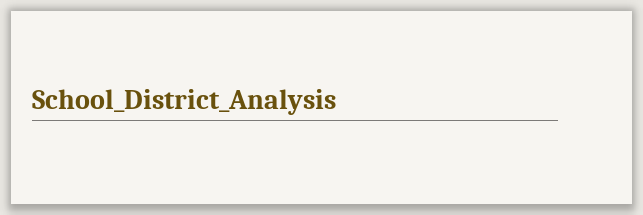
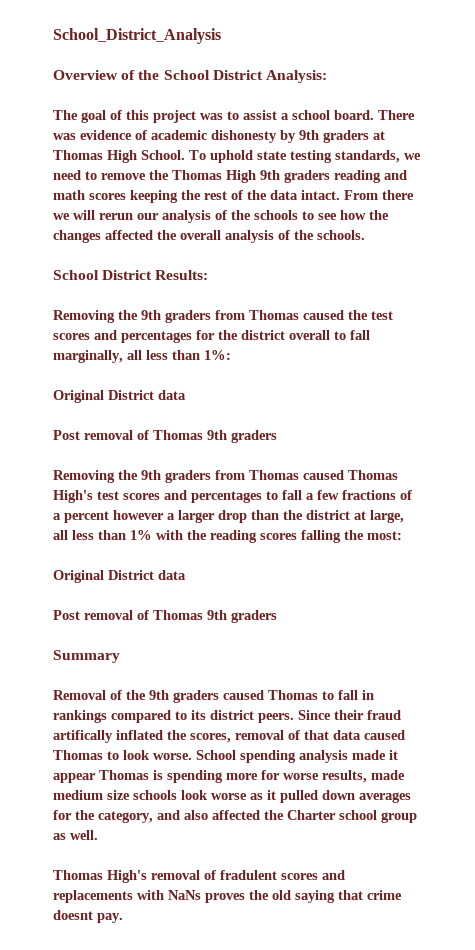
(336, 102) none -> [53,70,327,83] [53,110,415,123] [53,130,385,143] [53,150,421,163] [53,170,407,183] [53,190,414,203] [53,210,389,223] [53,230,365,243] [53,270,209,280] [53,310,393,323] [53,330,370,343] [53,350,231,363] [53,390,186,403] [53,430,277,443] [53,470,398,483] [53,490,412,503] [53,510,404,523] [53,530,402,543] [53,570,186,583] [53,610,277,623] [53,650,120,663] [53,690,374,703] [53,710,401,723] [53,730,405,743] [53,750,398,763] [53,770,405,783] [53,790,411,803] [53,810,417,823] [53,830,98,840] [53,870,345,883] [53,890,402,903] [53,910,123,923] // Overview of the School District Analysis: // The goal of this project was to assist a school board. There was evidence of academic dishonesty by 9th graders at Thomas High School. To uphold state testing standards, we need to remove the Thomas High 9th graders reading and math scores keeping the rest of the data intact. From there we will rerun our analysis of the schools to see how the changes affected the overall analysis of the schools. // School District Results: // Removing the 9th graders from Thomas caused the test scores and percentages for the district overall to fall marginally, all less than 1%: // Original District data // Post removal of Thomas 9th graders // Removing the 9th graders from Thomas caused Thomas High's test scores and percentages to fall a few fractions of a percent however a larger drop than the district at large, all less than 1% with the reading scores falling the most: // Original District data // Post removal of Thomas 9th graders // Summary // Removal of the 9th graders caused Thomas to fall in rankings compared to its district peers. Since their fraud artifically inflated the scores, removal of that data caused Thomas to look worse. School spending analysis made it appear Thomas is spending more for worse results, made medium size schools look worse as it pulled down averages for the category, and also affected the Charter school group as well. // Thomas High's removal of fradulent scores and replacements with NaNs proves the old saying that crime doesnt pay.

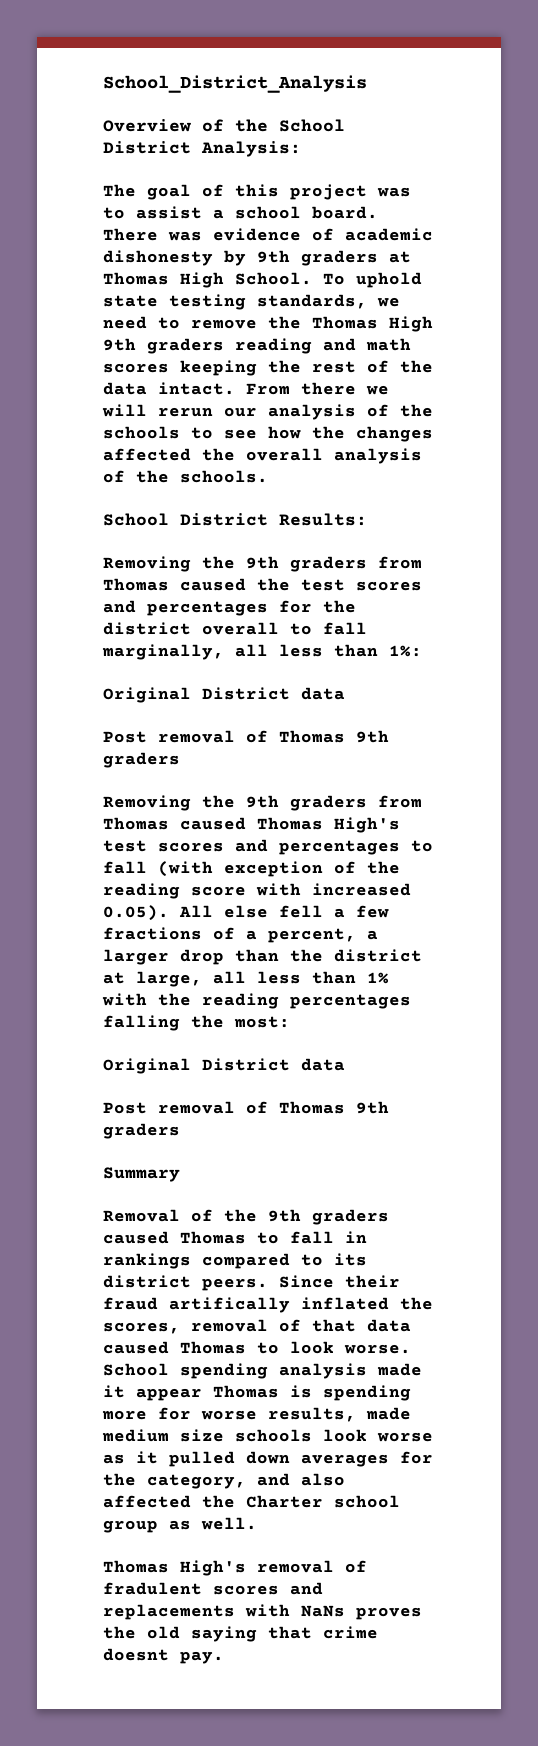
(302, 495) none -> [158,861,400,877] [103,883,411,899] [103,905,323,921] (with exception of the reading score with increased 0.05). All else fell
[64,510,164,523] percent however -> [268,928,356,943] percent,
[260,533,297,540] scores -> [290,994,411,1009] percentages

